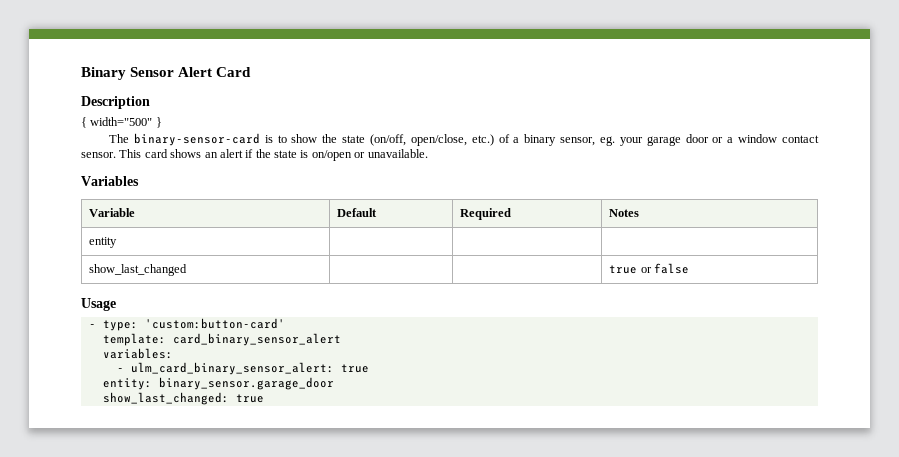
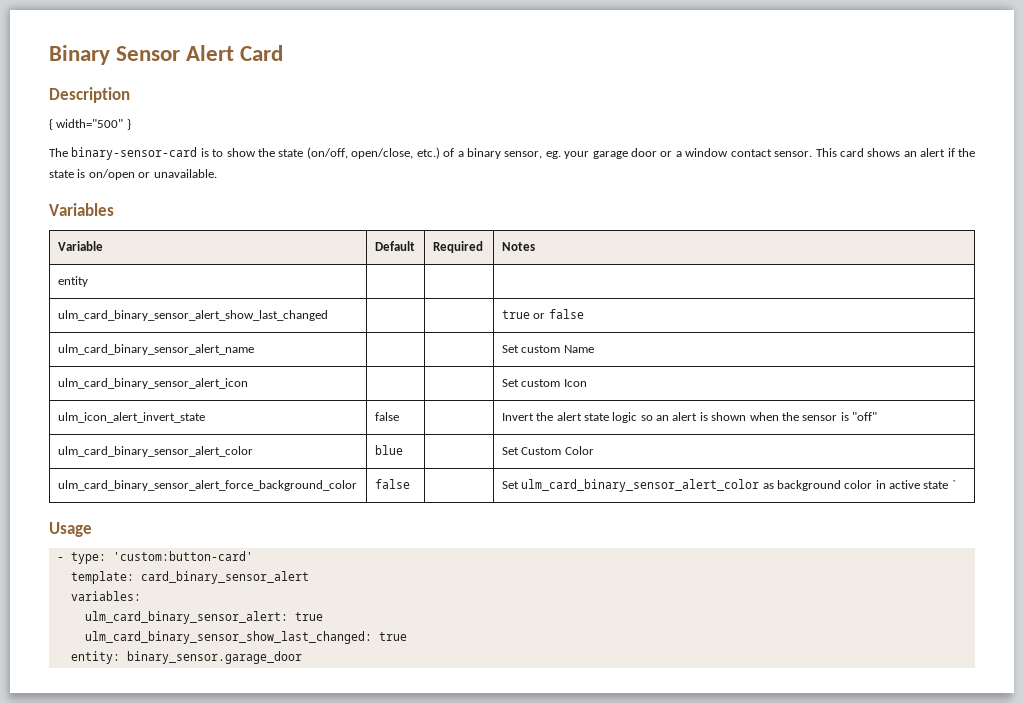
[89,264,188,276] show_last_changed -> [57,310,328,321] ulm_card_binary_sensor_alert_show_last_changed
(690, 268) none -> [57,344,254,355] [501,345,594,353] [57,378,248,389] [501,379,587,387] [57,412,205,423] [374,412,399,421] [501,412,877,423] [57,446,253,457] [374,445,403,455] [501,446,594,455] [57,480,357,491] [374,479,410,489] [501,479,956,492] // ulm_card_binary_sensor_alert_name | | | Set custom Name // ulm_card_binary_sensor_alert_icon | | | Set custom Icon // ulm_icon_alert_invert_state | false | | Invert the alert state logic so an alert is shown when the sensor is "off" // ulm_card_binary_sensor_alert_color | blue | | Set Custom Color // ulm_card_binary_sensor_alert_force_background_color | false | | Set ulm_card_binary_sensor_alert_color as background color in active state `
[116,368,124,372] - -> (141, 596) none
(369, 368) none -> [84,631,407,644] // ulm_card_binary_sensor_show_last_changed: true
[102,392,264,405] // show_last_changed: true -> (302, 657) none

